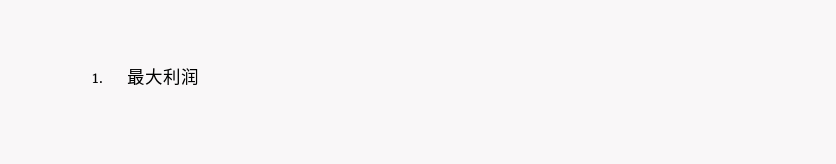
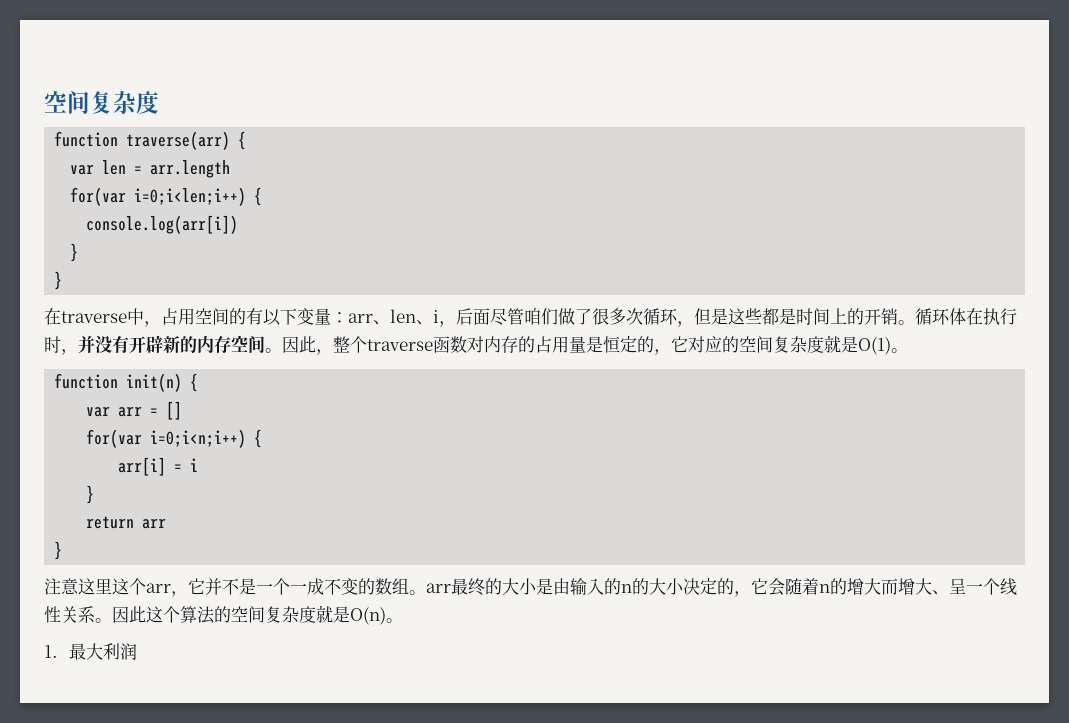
(92, 78) none -> [44,91,159,114] [54,131,247,150] [70,160,231,178] [70,187,263,206] [86,215,239,234] [70,243,79,262] [54,271,63,290] [44,308,1017,327] [44,335,908,355] [54,373,199,392] [86,401,183,420] [86,429,263,448] [118,457,199,476] [86,485,95,504] [86,516,167,529] [54,541,63,560] [44,578,1017,597] [44,605,403,625] 空间复杂度 // function traverse(arr) { // var len = arr.length // for(var i=0;i<len;i++) { // console.log(arr[i]) // } // } // 在traverse中，占用空间的有以下变量：arr、len、i，后面尽管咱们做了很多次循环，但是这些都是时间上的开销。循环体在执行时，并没有开辟新的内存空间。因此，整个traverse函数对内存的占用量是恒定的，它对应的空间复杂度就是O(1)。 // function init(n) { // var arr = [] // for(var i=0;i<n;i++) { // arr[i] = i // } // return arr // } // 注意这里这个arr，它并不是一个一成不变的数组。arr最终的大小是由输入的n的大小决定的，它会随着n的增大而增大、呈一个线性关系。因此这个算法的空间复杂度就是O(n)。 //

